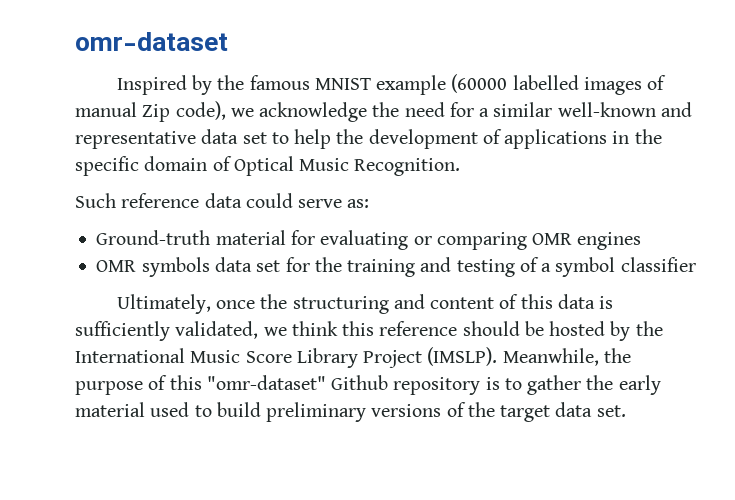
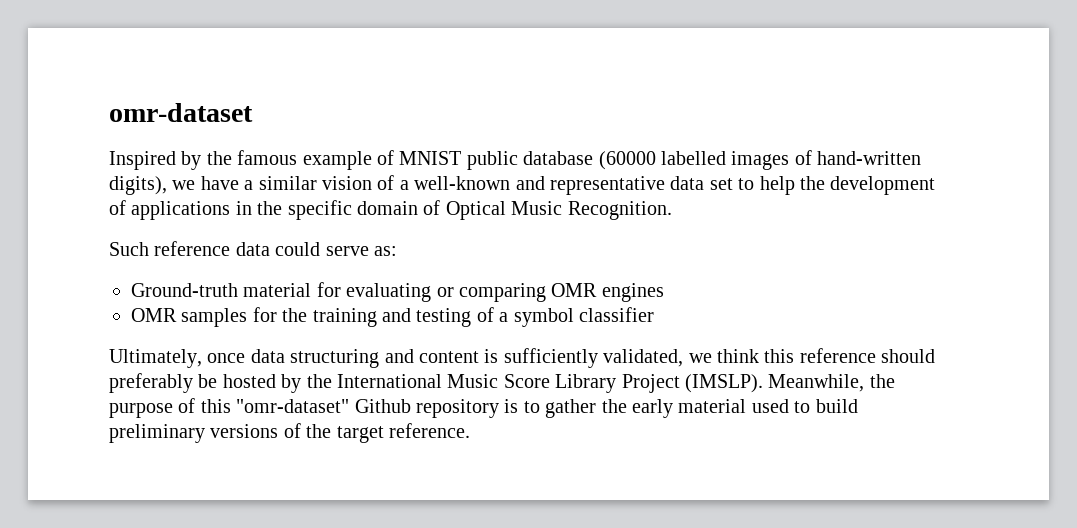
[314,74,667,95] [75,101,553,122] MNIST example (60000 labelled images of manual Zip code), we acknowledge the need for a similar -> [302,150,922,170] [109,175,409,195] example of MNIST public database (60000 labelled images of hand-written digits), we have a similar vision of a
[141,257,281,277] symbols data set -> [181,308,248,327] samples
[260,294,288,309] the -> [250,349,285,363] data
[499,294,595,309] of this data -> (479, 357) none
(520, 328) none -> [109,373,193,393] preferably
[555,402,626,417] data set. -> [389,423,470,438] reference.

